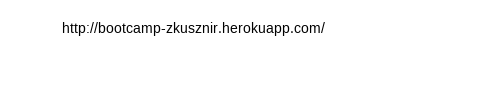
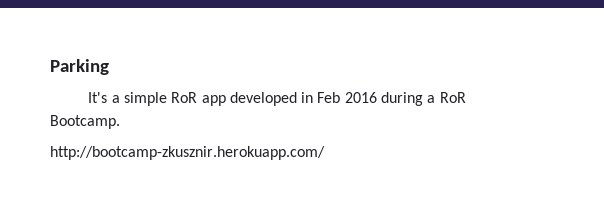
(62, 29) none -> [50,59,109,75] [88,92,466,106] [50,115,120,129] Parking // It's a simple RoR app developed in Feb 2016 during a RoR Bootcamp. //

